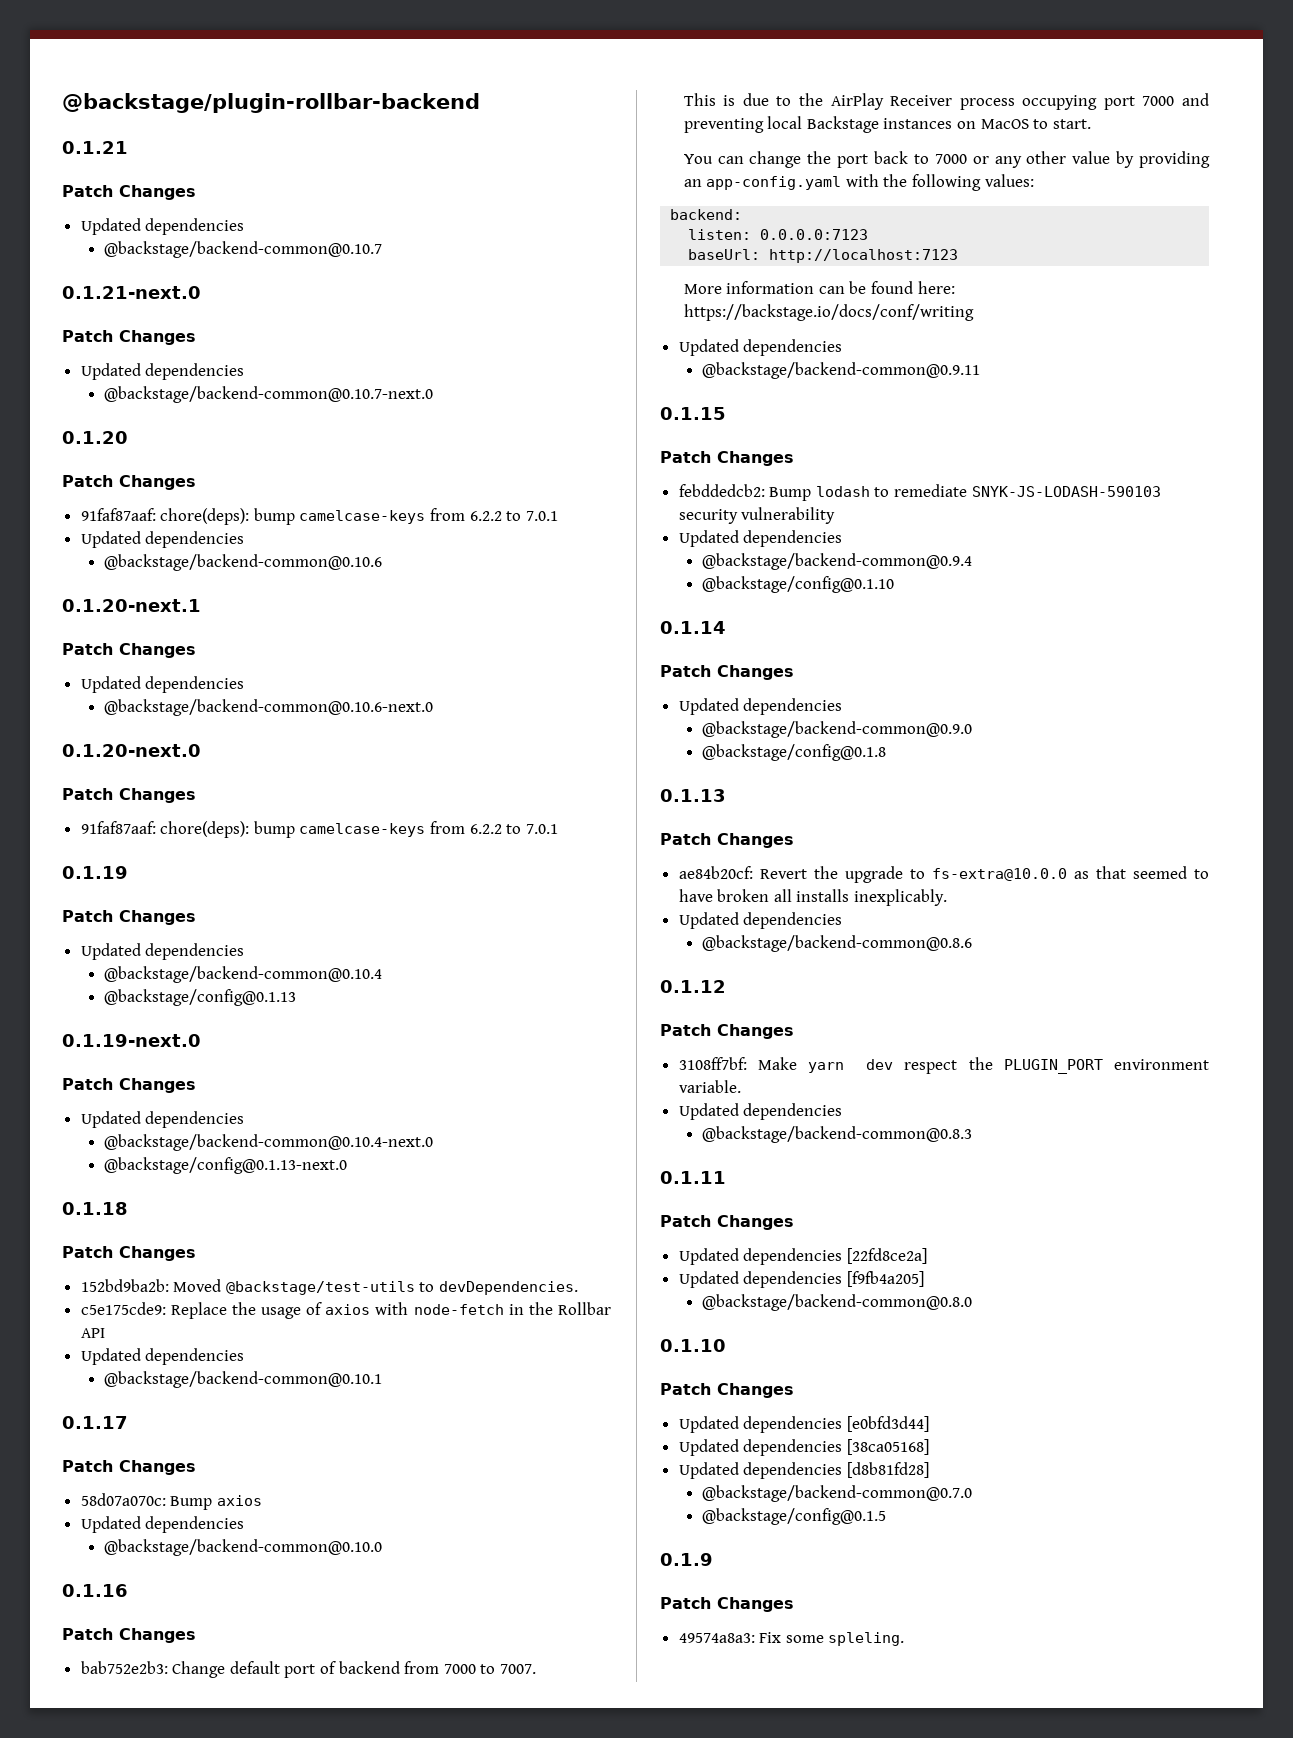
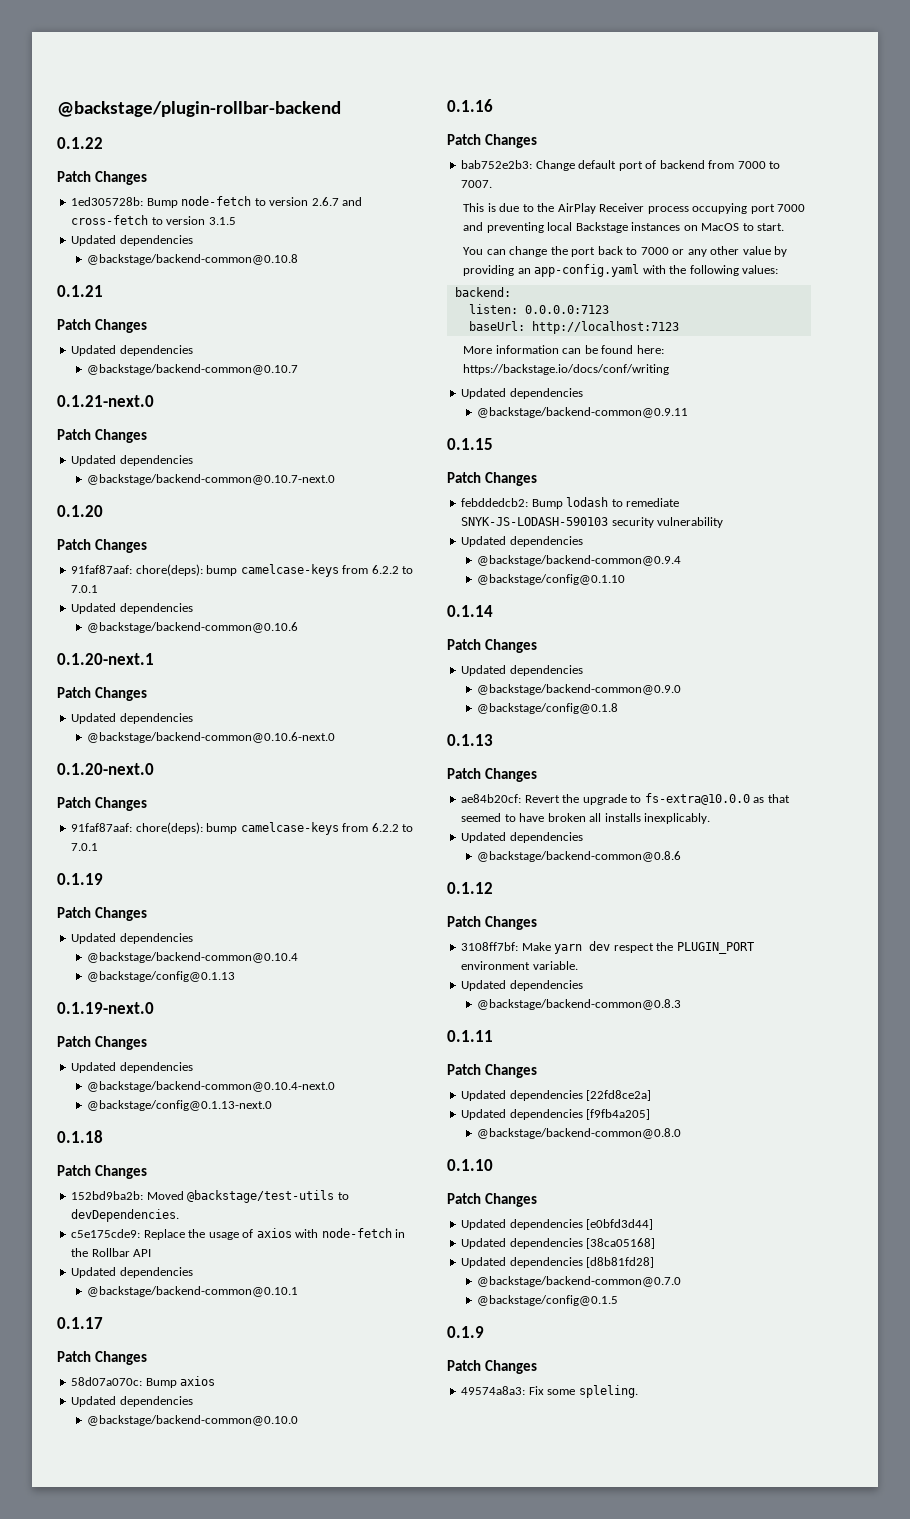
(480, 103) none -> [57,137,103,149] [57,171,147,185] [71,196,363,208] [71,215,236,225] [71,235,193,246] [87,254,299,265] // 0.1.22 // Patch Changes // 1ed305728b: Bump node-fetch to version 2.6.7 and cross-fetch to version 3.1.5 // Updated dependencies // @backstage/backend-common@0.10.8

